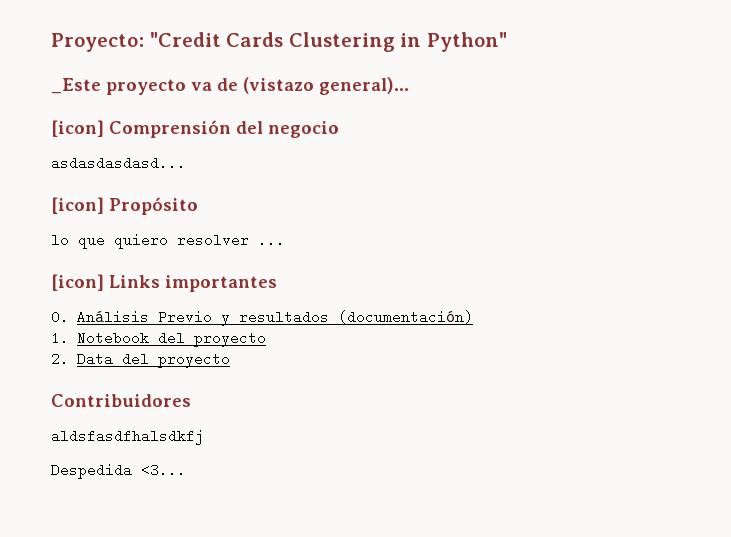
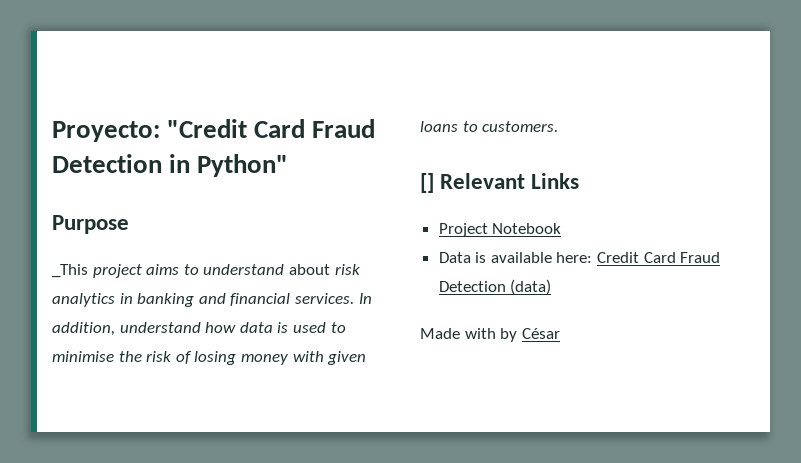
[226,32,395,52] Cards Clustering -> [254,119,376,138] [52,154,162,173] Card Fraud Detection
[51,77,409,95] [51,120,339,138] [51,156,186,170] [51,197,198,215] [51,233,285,249] [51,274,277,292] [51,310,474,326] [51,331,267,347] [51,352,231,368] [51,394,191,407] [51,429,204,445] [51,463,186,479] _Este proyecto va de (vistazo general)... // [icon] Comprensión del negocio // asdasdasdasd... // [icon] Propósito // lo que quiero resolver ... // [icon] Links importantes // 0. Análisis Previo y resultados (documentación) // 1. Notebook del proyecto // 2. Data del proyecto // Contribuidores // aldsfasdfhalsdkfj // Despedida <3... -> [52,215,129,234] [52,264,360,278] [52,293,372,307] [52,322,346,336] [52,351,367,365] [420,121,559,132] [420,173,580,193] [438,223,562,237] [438,252,721,263] [438,279,552,295] [420,328,560,342] Purpose // _This project aims to understand about risk analytics in banking and financial services. In addition, understand how data is used to minimise the risk of losing money with given loans to customers. // [] Relevant Links // Project Notebook // Data is available here: Credit Card Fraud Detection (data) // Made with by César

